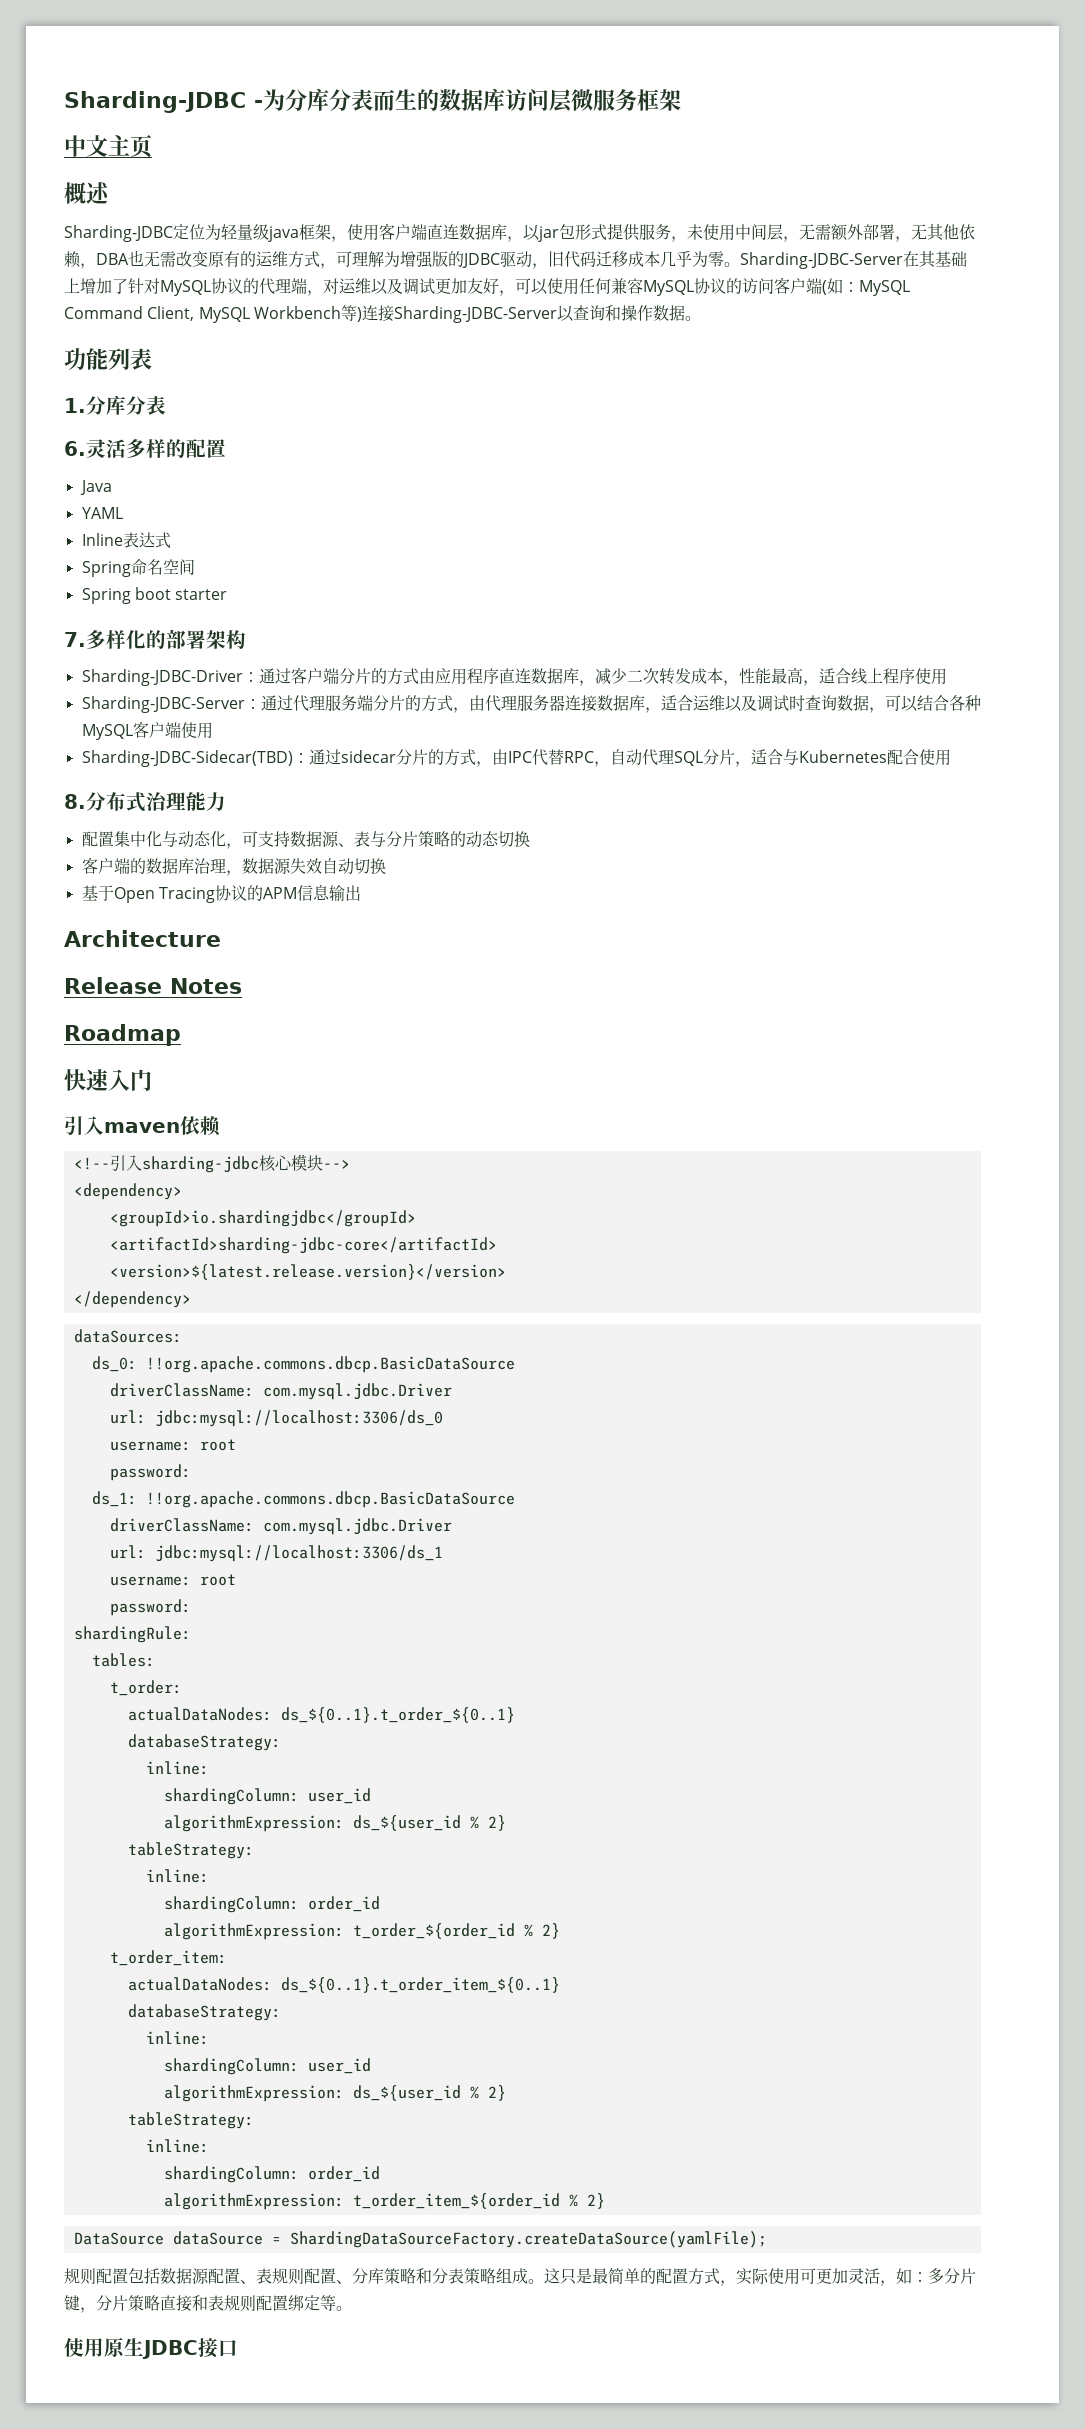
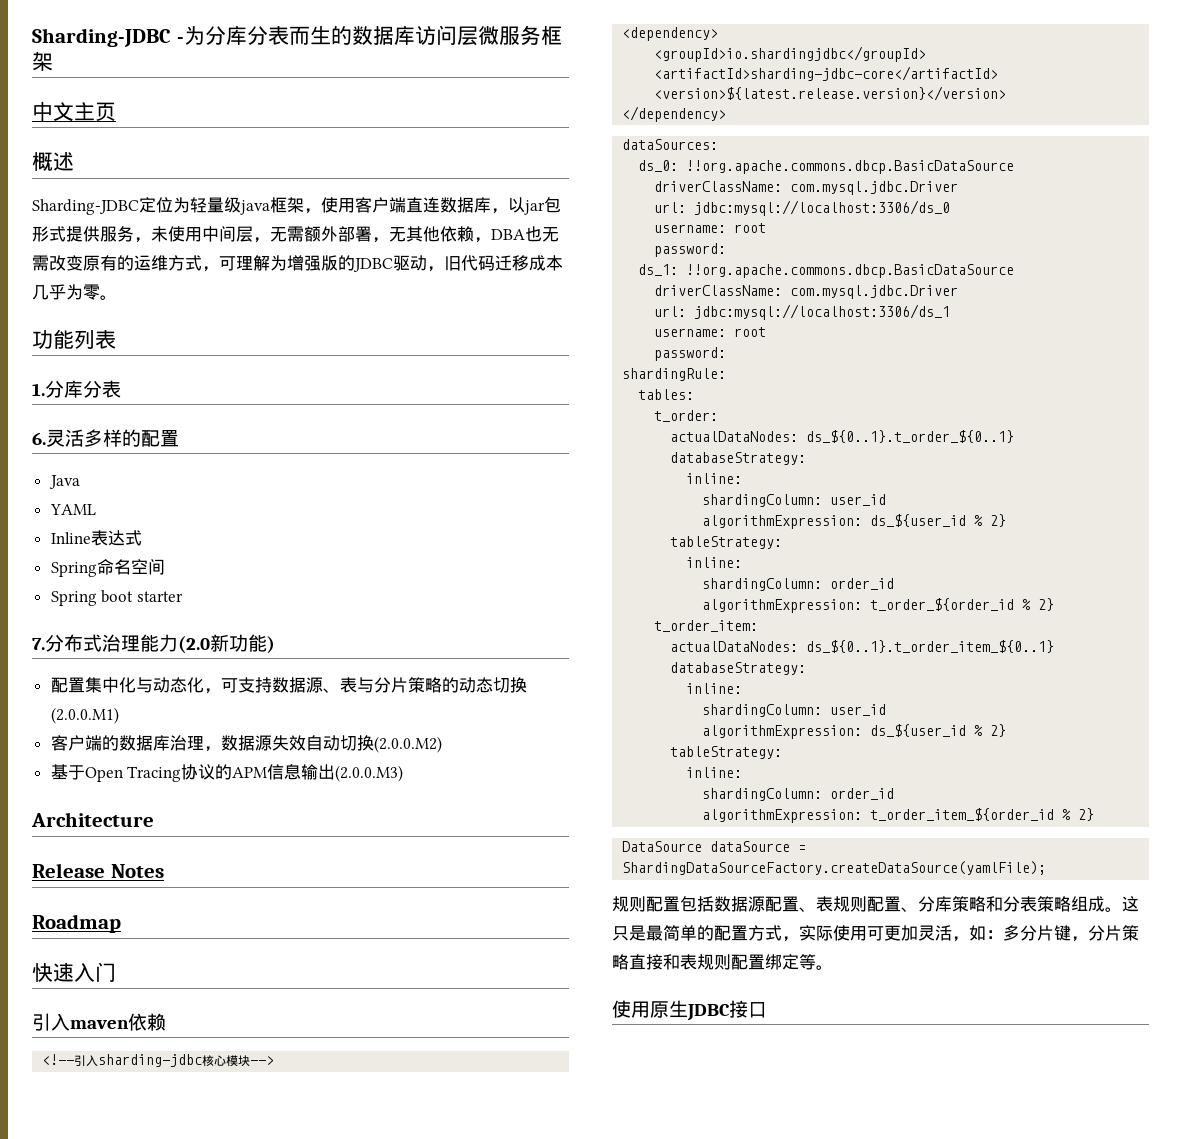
[740,251,967,269] [64,277,910,296] [64,305,701,323] Sharding-JDBC-Server在其基础上增加了针对MySQL协议的代理端，对运维以及调试更加友好，可以使用任何兼容MySQL协议的访问客户端(如：MySQL Command Client, MySQL Workbench等)连接Sharding-JDBC-Server以查询和操作数据。 -> (117, 297) none
[86,629,246,649] [81,667,947,686] [81,695,981,713] [81,721,213,740] [81,749,951,767] [64,794,86,809] 多样化的部署架构 // Sharding-JDBC-Driver：通过客户端分片的方式由应用程序直连数据库，减少二次转发成本，性能最高，适合线上程序使用 // Sharding-JDBC-Server：通过代理服务端分片的方式，由代理服务器连接数据库，适合运维以及调试时查询数据，可以结合各种MySQL客户端使用 // Sharding-JDBC-Sidecar(TBD)：通过sidecar分片的方式，由IPC代替RPC，自动代理SQL分片，适合与Kubernetes配合使用 // 8. -> (45, 644) none
(226, 801) none -> [178,634,275,654] (2.0新功能)
(530, 839) none -> [50,707,119,724] (2.0.0.M1)
(386, 866) none -> [373,736,442,753] (2.0.0.M2)
(361, 893) none -> [335,765,404,782] (2.0.0.M3)

